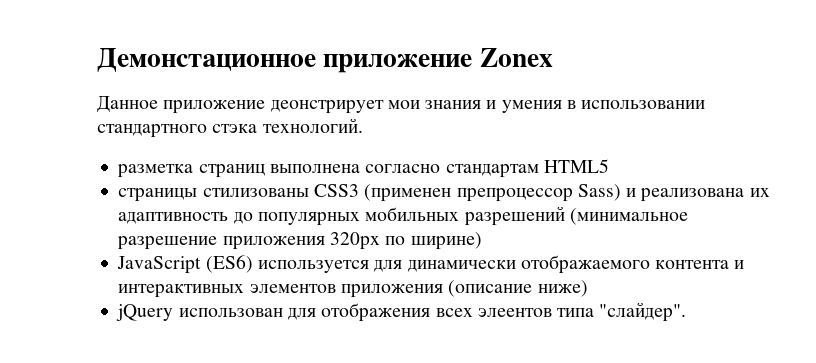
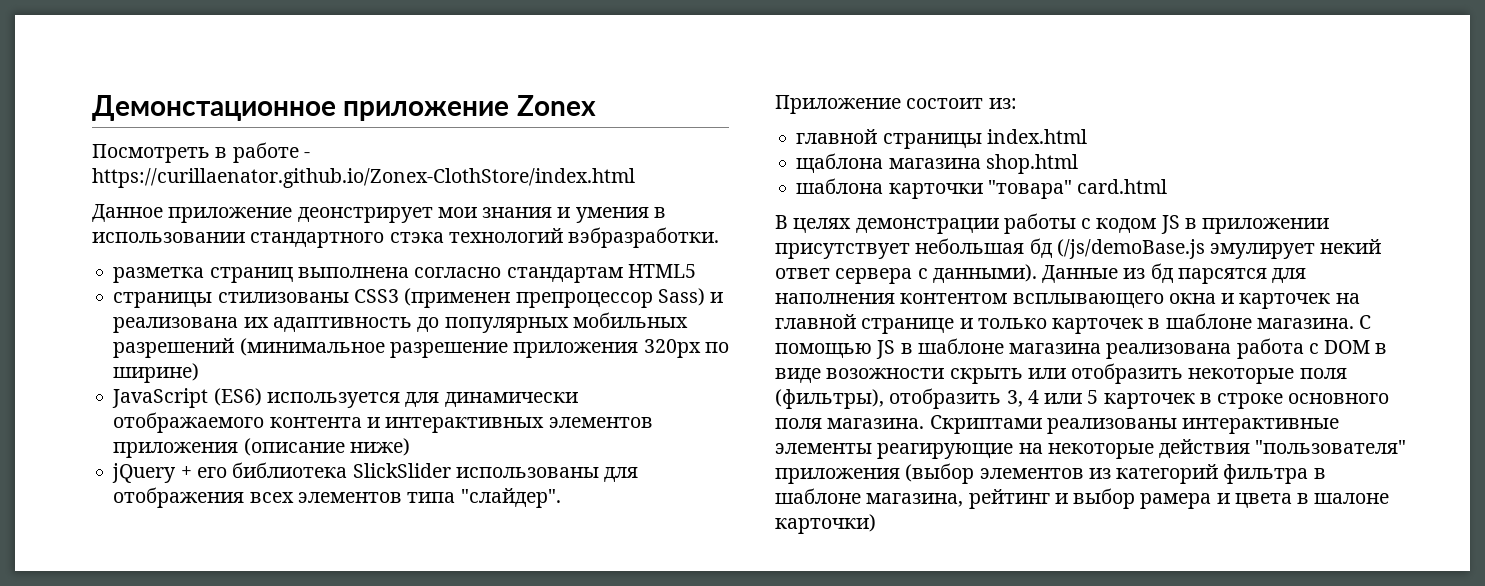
(553, 57) none -> [92,142,310,163] [92,168,635,188] // Посмотреть в работе - https://curillaenator.github.io/Zonex-ClothStore/index.html
[262,118,363,133] технологий. -> [448,227,720,248] технологий вэбразработки.
[178,308,283,317] использован -> [180,462,599,478] + его библиотека SlickSlider использованы
[477,308,552,317] элеентов -> [297,492,402,503] элементов
(687, 312) none -> [775,95,1017,114] [796,129,1087,149] [796,153,1078,174] [796,178,1168,199] [775,213,1330,234] [775,238,1382,259] [775,263,1307,284] [775,293,1360,309] [775,313,1372,334] [775,338,1388,359] [775,363,1347,384] [775,388,1390,409] [775,415,1340,434] [775,439,1407,459] [775,463,1326,484] [775,488,1390,509] [775,514,876,534] // Приложение состоит из: // главной страницы index.html // щаблона магазина shop.html // шаблона карточки "товара" card.html // В целях демонстрации работы с кодом JS в приложении присутствует небольшая бд (/js/demoBase.js эмулирует некий ответ сервера с данными). Данные из бд парсятся для наполнения контентом всплывающего окна и карточек на главной странице и только карточек в шаблоне магазина. С помощью JS в шаблоне магазина реализована работа с DOM в виде возожности скрыть или отобразить некоторые поля (фильтры), отобразить 3, 4 или 5 карточек в строке основного поля магазина. Скриптами реализованы интерактивные элементы реагирующие на некоторые действия "пользователя" приложения (выбор элементов из категорий фильтра в шаблоне магазина, рейтинг и выбор рамера и цвета в шалоне карточки)

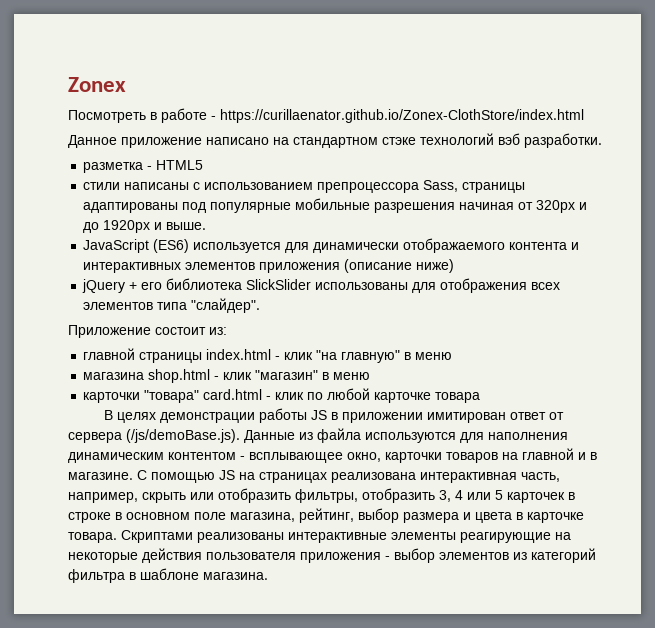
[92,95,510,121] Демонстационное приложение -> (68, 84) none
[297,207,666,223] [92,227,720,248] [113,264,696,283] [113,288,724,308] [113,312,688,333] [113,338,729,358] [113,363,200,383] деонстрирует мои знания и умения в использовании стандартного стэка технологий вэбразработки. // разметка страниц выполнена согласно стандартам HTML5 // страницы стилизованы CSS3 (применен препроцессор Sass) и реализована их адаптивность до популярных мобильных разрешений (минимальное разрешение приложения 320px по ширине) -> [206,133,602,148] [83,160,204,173] [83,180,526,193] [83,198,588,213] [83,220,207,233] написано на стандартном стэке технологий вэб разработки. // разметка - HTML5 // стили написаны с использованием препроцессора Sass, страницы адаптированы под популярные мобильные разрешения начиная от 320px и до 1920px и выше.
[796,153,1078,174] [796,178,1168,199] // щаблона магазина shop.html // шаблона карточки "товара" card.html -> [275,350,453,363] [83,369,371,383] [83,388,481,403] - клик "на главную" в меню // магазина shop.html - клик "магазин" в меню // карточки "товара" card.html - клик по любой карточке товара
[1081,218,1157,233] с кодом -> (308, 415) none
[775,238,1382,259] [775,263,1307,284] [775,293,1360,309] [775,313,1372,334] [775,338,1388,359] [775,363,1347,384] [775,389,884,409] присутствует небольшая бд (/js/demoBase.js эмулирует некий ответ сервера с данными). Данные из бд парсятся для наполнения контентом всплывающего окна и карточек на главной странице и только карточек в шаблоне магазина. С помощью JS в шаблоне магазина реализована работа с DOM в виде возожности скрыть или отобразить некоторые поля (фильтры), -> [427,412,565,423] [68,428,568,443] [68,448,597,463] [68,470,560,483] [68,488,358,503] имитирован ответ от сервера (/js/demoBase.js). Данные из файла используются для наполнения динамическим контентом - всплывающее окно, карточки товаров на главной и в магазине. С помощью JS на страницах реализована интерактивная часть, например, скрыть или отобразить фильтры,
[1288,393,1390,404] [775,418,925,429] основного поля магазина. -> [115,508,584,523] [68,532,117,543] в основном поле магазина, рейтинг, выбор размера и цвета в карточке товара.
[1255,440,1407,454] [775,463,975,484] "пользователя" приложения (выбор -> [206,548,435,563] пользователя приложения - выбор
[866,488,1390,509] [775,514,876,534] магазина, рейтинг и выбор рамера и цвета в шалоне карточки) -> [203,572,268,580] магазина.

